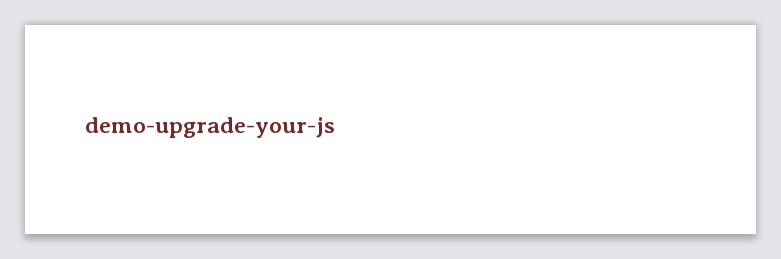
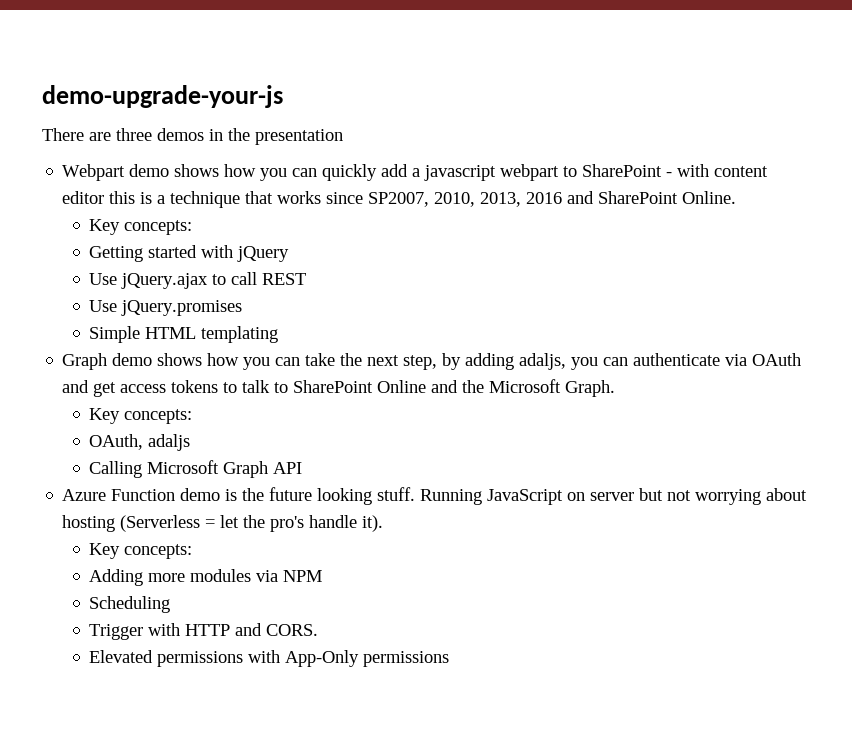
(335, 127) none -> [42,128,343,145] [62,164,769,181] [62,191,737,208] [89,219,193,235] [89,245,290,262] [89,272,307,289] [89,300,243,316] [89,326,279,343] [62,353,802,370] [62,379,616,397] [89,408,193,424] [89,434,191,451] [89,460,303,478] [62,487,808,505] [62,515,384,532] [89,543,193,559] [89,569,323,586] [89,596,171,613] [89,623,319,640] [89,650,450,667] // There are three demos in the presentation // Webpart demo shows how you can quickly add a javascript webpart to SharePoint - with content editor this is a technique that works since SP2007, 2010, 2013, 2016 and SharePoint Online. // Key concepts: // Getting started with jQuery // Use jQuery.ajax to call REST // Use jQuery.promises // Simple HTML templating // Graph demo shows how you can take the next step, by adding adaljs, you can authenticate via OAuth and get access tokens to talk to SharePoint Online and the Microsoft Graph. // Key concepts: // OAuth, adaljs // Calling Microsoft Graph API // Azure Function demo is the future looking stuff. Running JavaScript on server but not worrying about hosting (Serverless = let the pro's handle it). // Key concepts: // Adding more modules via NPM // Scheduling // Trigger with HTTP and CORS. // Elevated permissions with App-Only permissions

